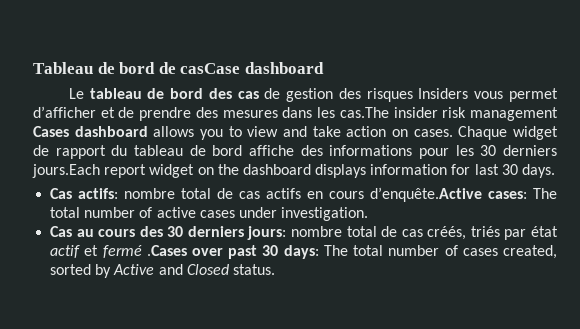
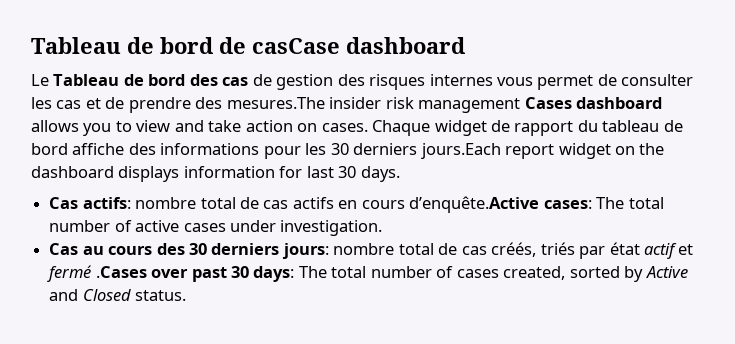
[89,88,142,99] tableau -> [53,74,120,86] Tableau
[418,88,469,99] Insiders -> [429,74,493,86] internes
[33,106,389,121] d’afficher et de prendre des mesures dans les cas.The -> [597,74,694,86] [31,97,325,113] de consulter les cas et de prendre des mesures.The

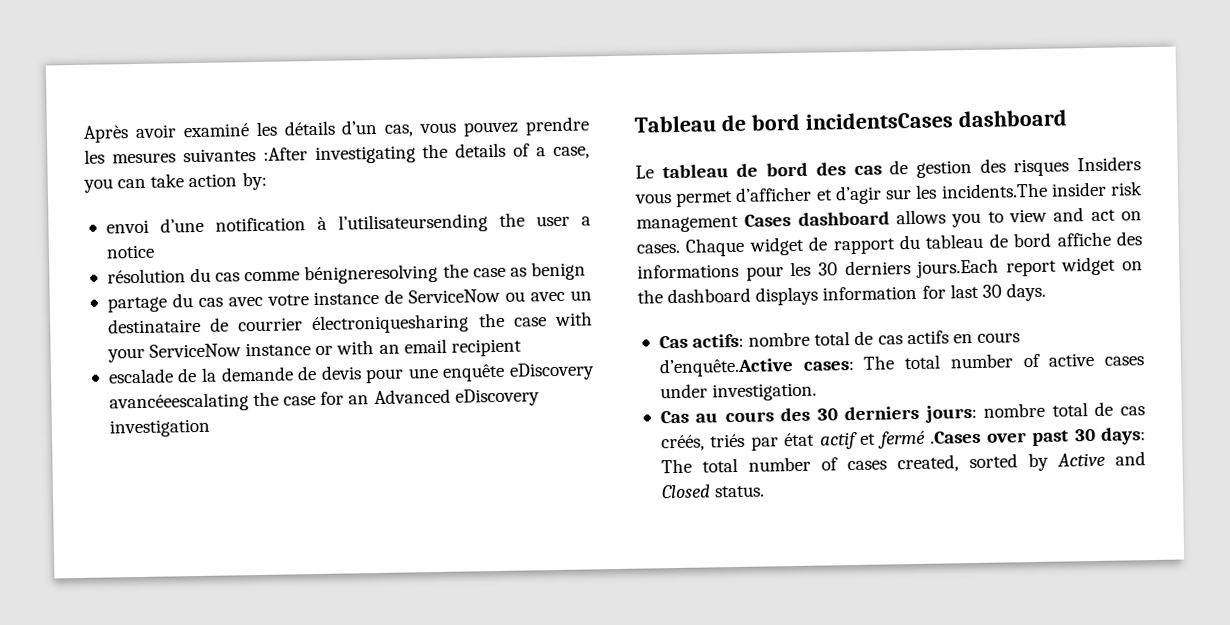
[31,37,340,54] Tableau de bord de casCase -> [83,116,591,143] [84,142,591,165] [83,171,267,193] [105,212,591,234] [105,244,155,259] [106,261,586,285] [106,288,593,313] [107,311,593,335] [106,338,522,363] [107,362,595,384] [108,388,540,413] [108,418,211,438] [634,111,953,133] Après avoir examiné les détails d’un cas, vous pouvez prendre les mesures suivantes :After investigating the details of a case, you can take action by: // envoi d’une notification à l’utilisateursending the user a notice // résolution du cas comme bénigneresolving the case as benign // partage du cas avec votre instance de ServiceNow ou avec un destinataire de courrier électroniquesharing the case with your ServiceNow instance or with an email recipient // escalade de la demande de devis pour une enquête eDiscovery avancéeescalating the case for an Advanced eDiscovery investigation // Tableau de bord incidentsCases
[53,74,120,86] Tableau -> [661,164,729,179] tableau
[429,74,493,86] internes -> [1077,156,1141,172] Insiders
[597,74,694,86] [31,97,325,113] de consulter les cas et de prendre des mesures.The -> [735,182,1048,205] d’afficher et d’agir sur les incidents.The
[208,120,293,132] take action -> [1090,209,1116,222] act

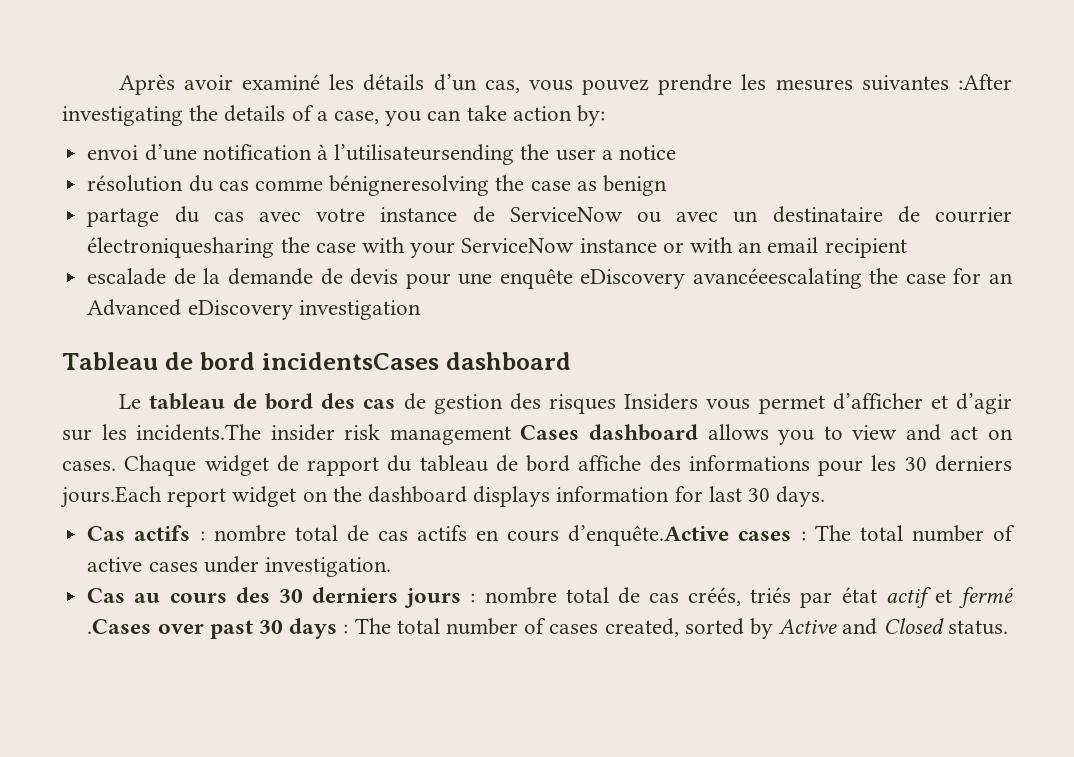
[692,333,745,348] actifs: -> [134,525,205,541] actifs :
[802,361,854,371] cases: -> [738,531,806,541] cases :
[924,404,977,423] jours: -> [404,588,476,608] jours :
[1101,427,1146,445] days: -> [289,618,349,639] days :

